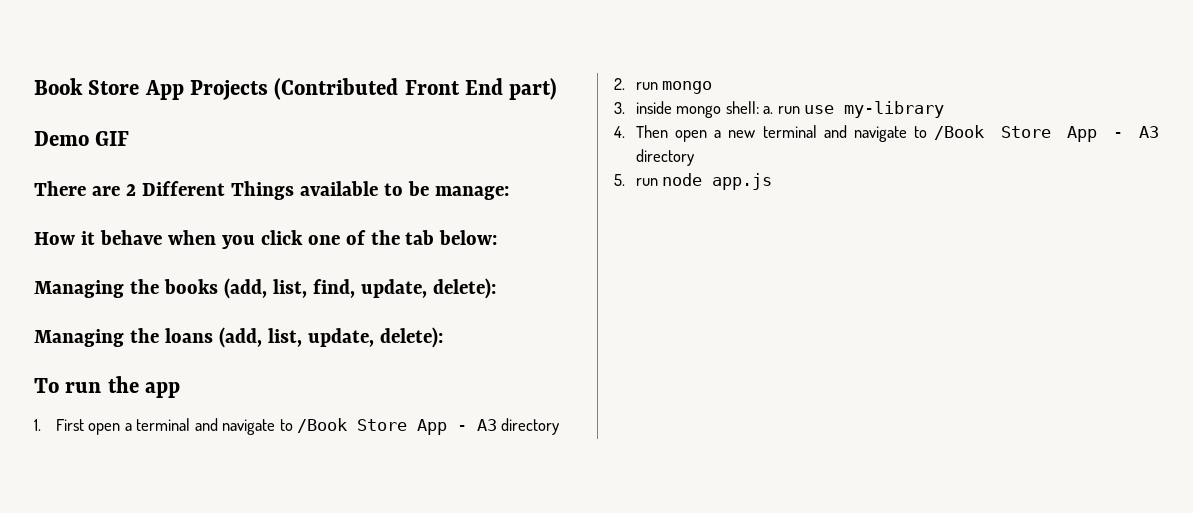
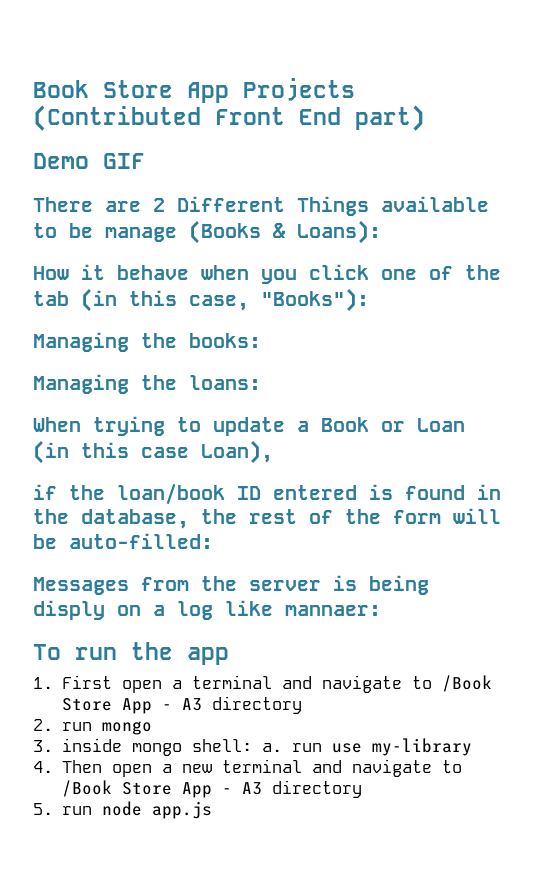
[434,186,509,200] manage: -> [105,220,381,244] manage (Books & Loans):
[439,230,498,245] [34,278,496,299] [34,327,443,348] below: // Managing the books (add, list, find, update, delete): // Managing the loans (add, list, update, delete): -> [81,288,369,312] [33,332,261,352] [33,374,261,394] [33,416,465,436] [33,440,273,464] [33,483,501,505] [33,508,501,529] [33,533,213,549] [33,575,429,595] [33,600,381,620] (in this case, "Books"): // Managing the books: // Managing the loans: // When trying to update a Book or Loan (in this case Loan), // if the loan/book ID entered is found in the database, the rest of the form will be auto-filled: // Messages from the server is being disply on a log like mannaer:

